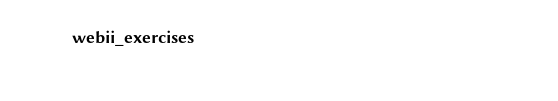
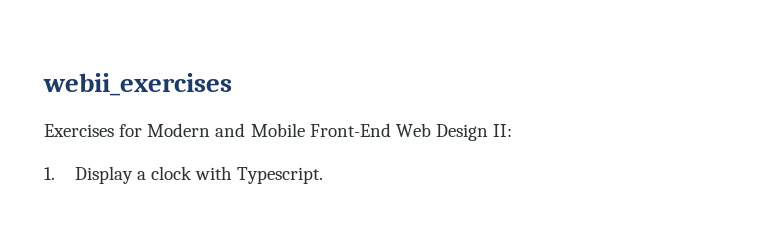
(194, 38) none -> [44,123,513,141] [44,166,324,184] // Exercises for Modern and Mobile Front-End Web Design II: // 1. Display a clock with Typescript.

